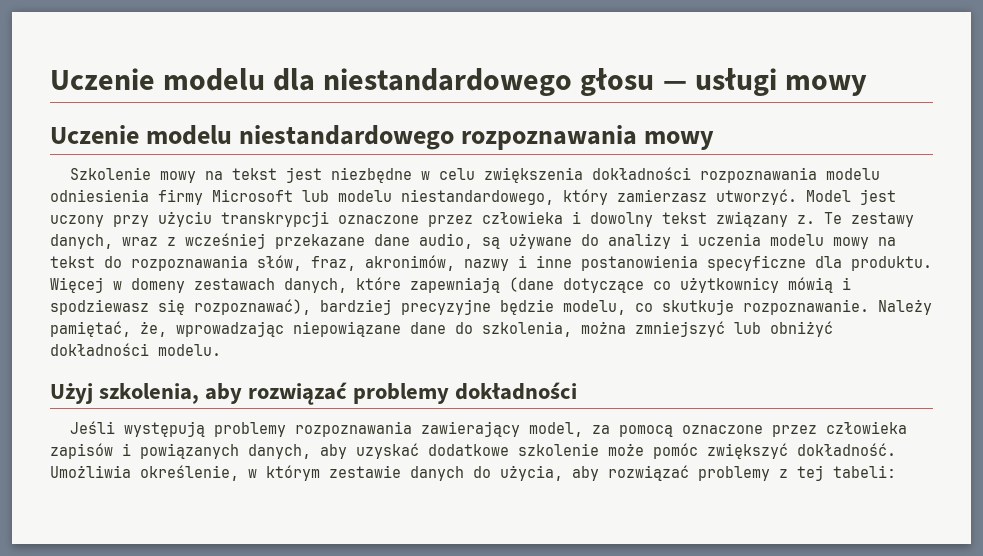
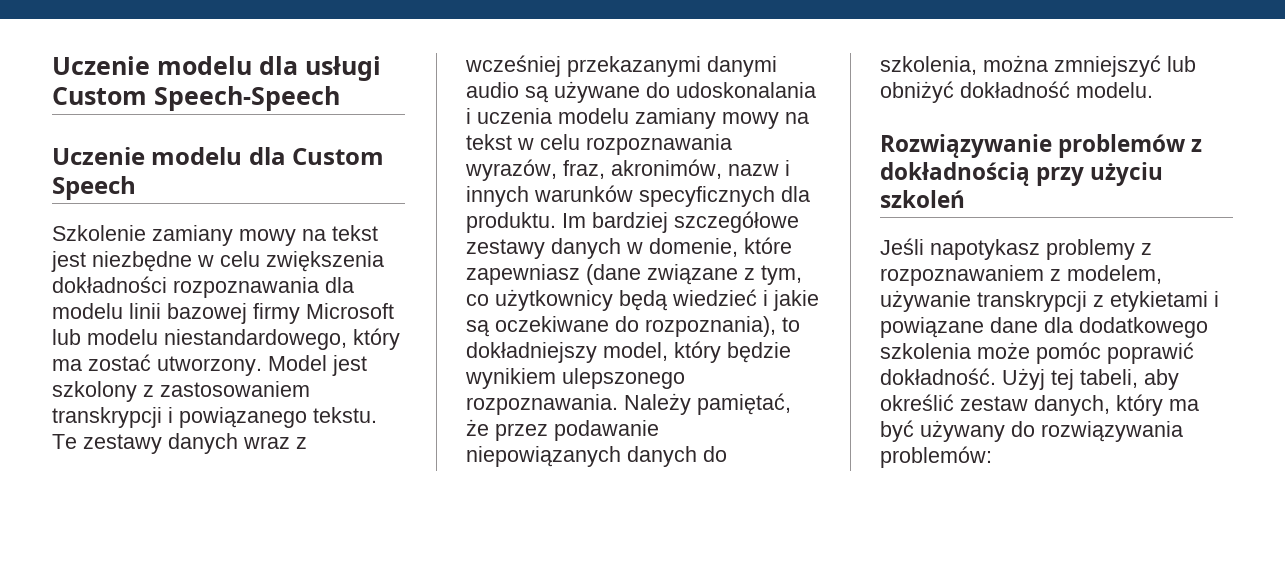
[50,68,867,96] [50,125,715,150] Uczenie modelu dla niestandardowego głosu — usługi mowy // Uczenie modelu niestandardowego rozpoznawania mowy -> [52,56,381,81] [52,86,340,111] [52,147,385,165] [52,176,136,200] Uczenie modelu dla usługi Custom Speech-Speech // Uczenie modelu dla Custom Speech
(151, 173) none -> [152,225,233,246] zamiany
[825,168,880,180] [50,189,149,202] modelu odniesienia -> [325,277,354,293] [52,303,247,324] dla modelu linii bazowej
[617,189,896,205] [50,211,815,227] zamierzasz utworzyć. Model jest uczony przy użyciu transkrypcji oznaczone przez człowieka i dowolny tekst związany z. -> [52,354,367,376] [52,381,310,402] [52,407,377,428] ma zostać utworzony. Model jest szkolony z zastosowaniem transkrypcji i powiązanego tekstu.
[50,234,113,249] danych, -> [168,433,238,454] danych
[275,233,473,249] przekazane dane audio, -> [567,56,777,77] [466,82,519,98] przekazanymi danymi audio
[608,233,671,249] analizy -> [676,82,816,98] udoskonalania
[833,237,896,249] [50,255,932,271] [50,277,851,293] [50,299,932,315] [50,321,446,337] mowy na tekst do rozpoznawania słów, fraz, akronimów, nazwy i inne postanowienia specyficzne dla produktu. Więcej w domeny zestawach danych, które zapewniają (dane dotyczące co użytkownicy mówią i spodziewasz się rozpoznawać), bardziej precyzyjne będzie modelu, co skutkuje rozpoznawanie. Należy pamiętać, że, wprowadzając niepowiązane dane -> [635,108,809,129] [466,134,732,155] [465,159,790,181] [466,185,810,207] [466,211,799,233] [466,237,792,259] [466,264,802,285] [466,289,819,311] [466,316,800,337] [466,341,791,363] [465,368,685,389] [466,393,791,415] [466,419,659,441] [466,446,697,467] zamiany mowy na tekst w celu rozpoznawania wyrazów, fraz, akronimów, nazw i innych warunków specyficznych dla produktu. Im bardziej szczegółowe zestawy danych w domenie, które zapewniasz (dane związane z tym, co użytkownicy będą wiedzieć i jakie są oczekiwane do rozpoznania), to dokładniejszy model, który będzie wynikiem ulepszonego rozpoznawania. Należy pamiętać, że przez podawanie niepowiązanych danych
[50,343,149,356] dokładności -> [960,81,1070,98] dokładność
[50,382,578,405] [69,421,907,437] [50,443,896,459] [50,465,896,481] Użyj szkolenia, aby rozwiązać problemy dokładności // Jeśli występują problemy rozpoznawania zawierający model, za pomocą oznaczone przez człowieka zapisów i powiązanych danych, aby uzyskać dodatkowe szkolenie może pomóc zwiększyć dokładność. Umożliwia określenie, w którym zestawie danych do użycia, aby rozwiązać problemy z tej tabeli: -> [880,134,1203,158] [880,162,1164,186] [880,190,965,208] [880,238,1152,260] [880,265,1162,286] [880,290,1219,312] [880,317,1208,338] [880,342,1194,364] [880,368,1179,390] [880,394,1199,416] [880,420,1183,442] [880,446,992,468] Rozwiązywanie problemów z dokładnością przy użyciu szkoleń // Jeśli napotykasz problemy z rozpoznawaniem z modelem, używanie transkrypcji z etykietami i powiązane dane dla dodatkowego szkolenia może pomóc poprawić dokładność. Użyj tej tabeli, aby określić zestaw danych, który ma być używany do rozwiązywania problemów:

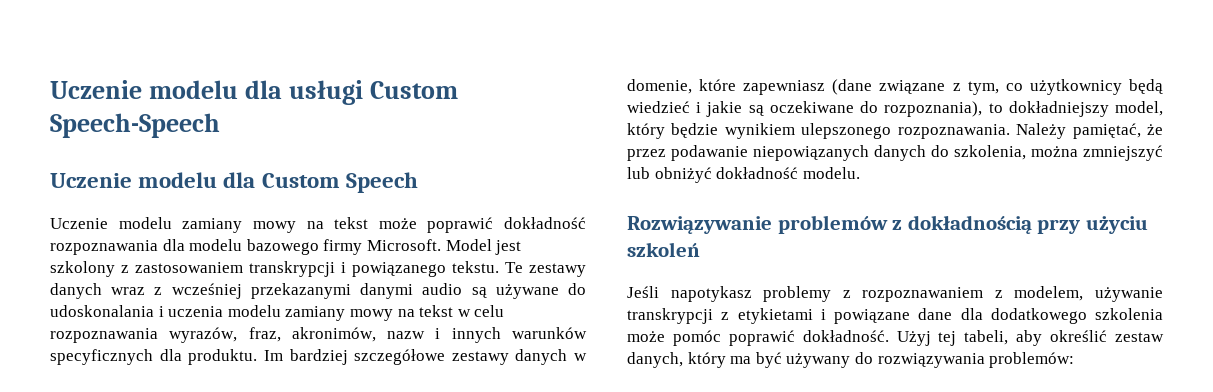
[52,225,378,246] [51,251,384,272] [52,276,354,298] [52,303,394,324] [52,328,400,350] [52,354,262,376] Szkolenie zamiany mowy na tekst jest niezbędne w celu zwiększenia dokładności rozpoznawania dla modelu linii bazowej firmy Microsoft lub modelu niestandardowego, który ma zostać utworzony. -> [50,217,586,233] [50,239,441,255] Uczenie modelu zamiany mowy na tekst może poprawić dokładność rozpoznawania dla modelu bazowego firmy Microsoft.

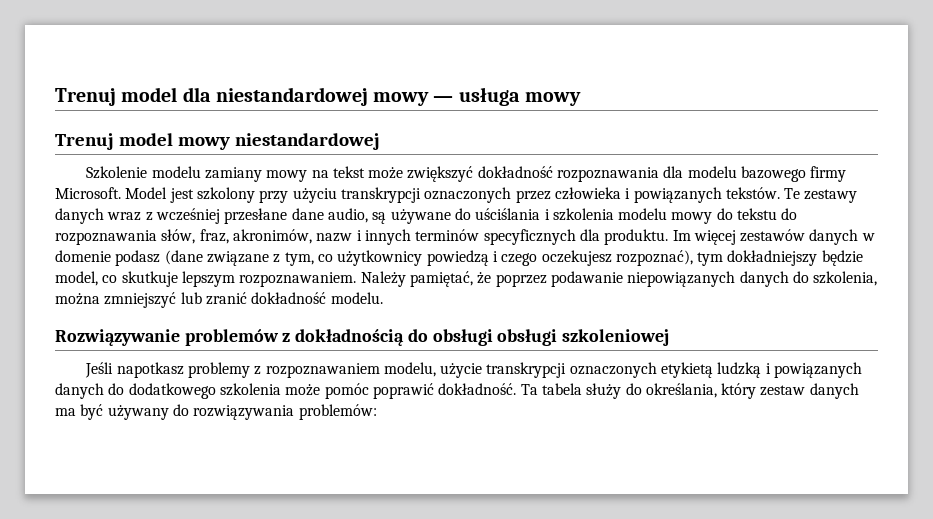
[50,80,458,105] [50,113,220,138] [50,172,418,193] [50,218,108,229] Uczenie modelu dla usługi Custom Speech-Speech // Uczenie modelu dla Custom Speech // Uczenie -> [55,87,581,106] [55,133,380,150] [86,166,148,179] Trenuj model dla niestandardowej mowy — usługa mowy // Trenuj model mowy niestandardowej // Szkolenie
[427,217,494,233] poprawić -> [407,166,474,182] zwiększyć
[121,261,499,277] z zastosowaniem transkrypcji i powiązanego tekstu. -> [259,187,780,203] przy użyciu transkrypcji oznaczonych przez człowieka i powiązanych tekstów.
[250,283,586,299] [50,305,505,321] [50,327,238,343] przekazanymi danymi audio są używane do udoskonalania i uczenia modelu zamiany mowy na tekst w celu rozpoznawania wyrazów, -> [224,208,798,224] [55,229,196,245] przesłane dane audio, są używane do uściślania i szkolenia modelu mowy do tekstu do rozpoznawania słów,
[511,327,587,339] warunków -> [415,229,480,241] terminów
[289,349,587,365] [627,79,826,95] bardziej szczegółowe zestawy danych w domenie, które zapewniasz -> [693,229,875,245] [55,250,161,266] więcej zestawów danych w domenie podasz
[1129,79,1163,94] [627,101,1163,117] [627,123,1010,139] będą wiedzieć i jakie są oczekiwane do rozpoznania), to dokładniejszy model, który będzie wynikiem ulepszonego rozpoznawania. -> [426,250,863,266] [55,271,357,287] powiedzą i czego oczekujesz rozpoznać), tym dokładniejszy będzie model, co skutkuje lepszym rozpoznawaniem.
[627,149,666,161] przez -> [495,274,547,287] poprzez
[654,167,712,183] obniżyć -> [205,292,247,305] zranić
[1037,216,1148,234] [627,242,700,257] przy użyciu szkoleń -> [407,329,670,346] do obsługi obsługi szkoleniowej
[670,286,752,302] napotykasz -> [116,362,184,378] napotkasz
[994,286,1163,302] [627,308,983,324] z modelem, używanie transkrypcji z etykietami i powiązane dane dla -> [383,362,863,378] [55,383,125,399] modelu, użycie transkrypcji oznaczonych etykietą ludzką i powiązanych danych do
[896,330,1164,346] [627,352,726,368] Użyj tej tabeli, aby określić zestaw danych, który -> [520,383,859,399] Ta tabela służy do określania, który zestaw danych

